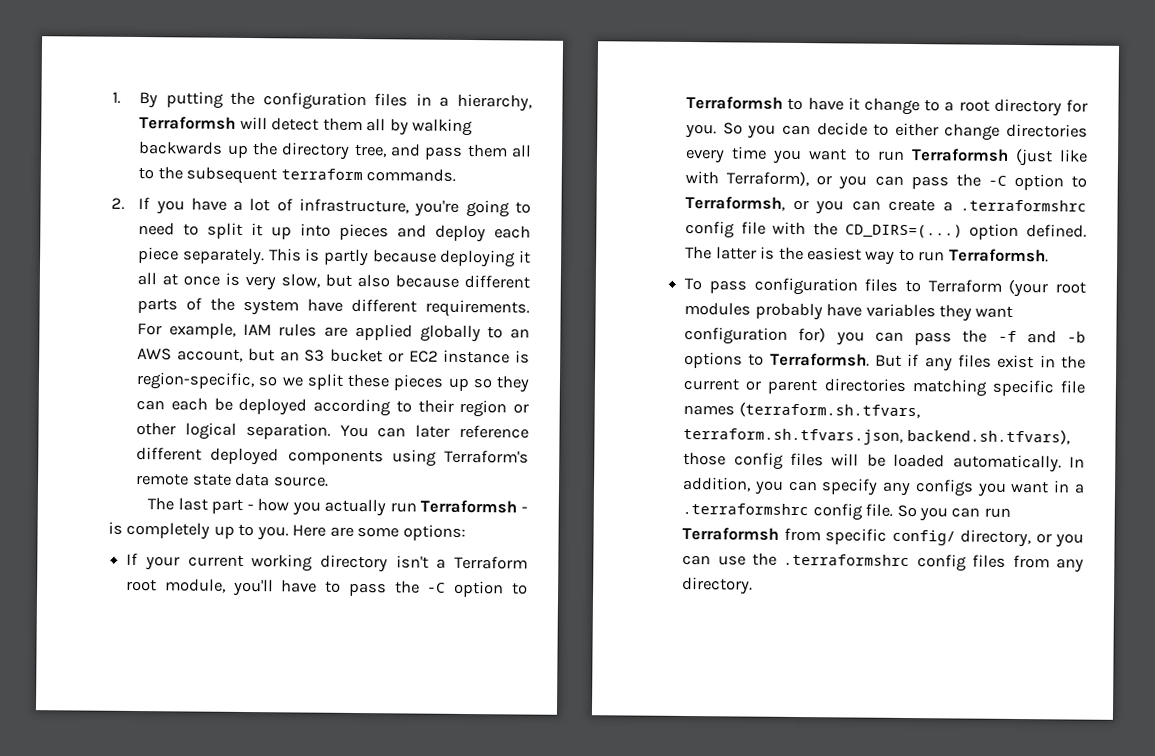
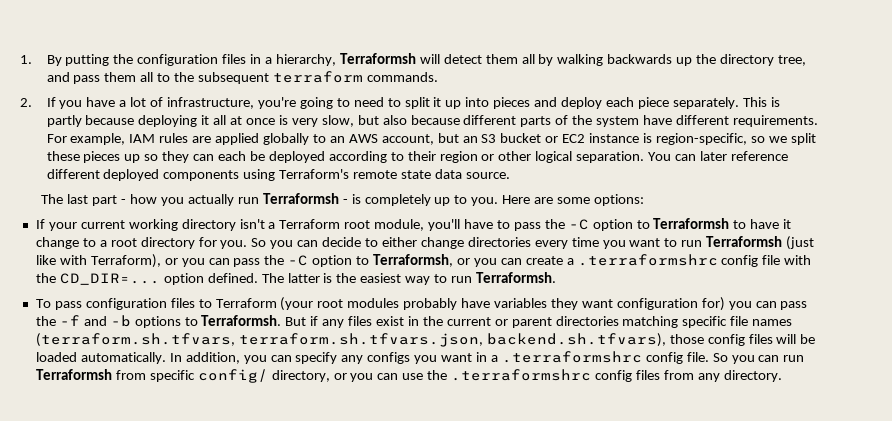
[844,223,963,239] CD_DIRS=(...) -> [59,273,160,285] CD_DIR=...

